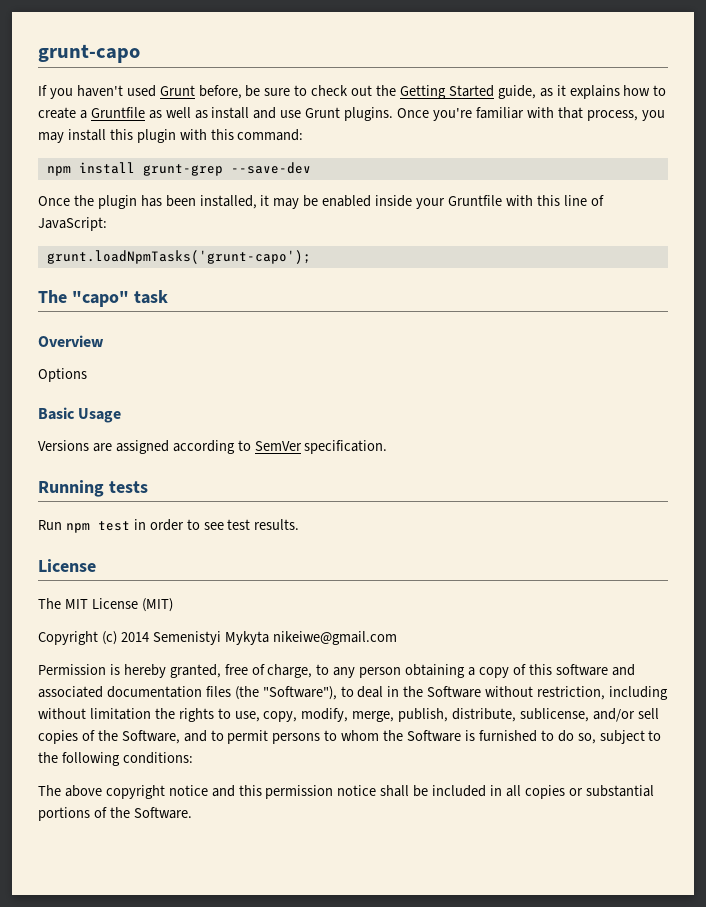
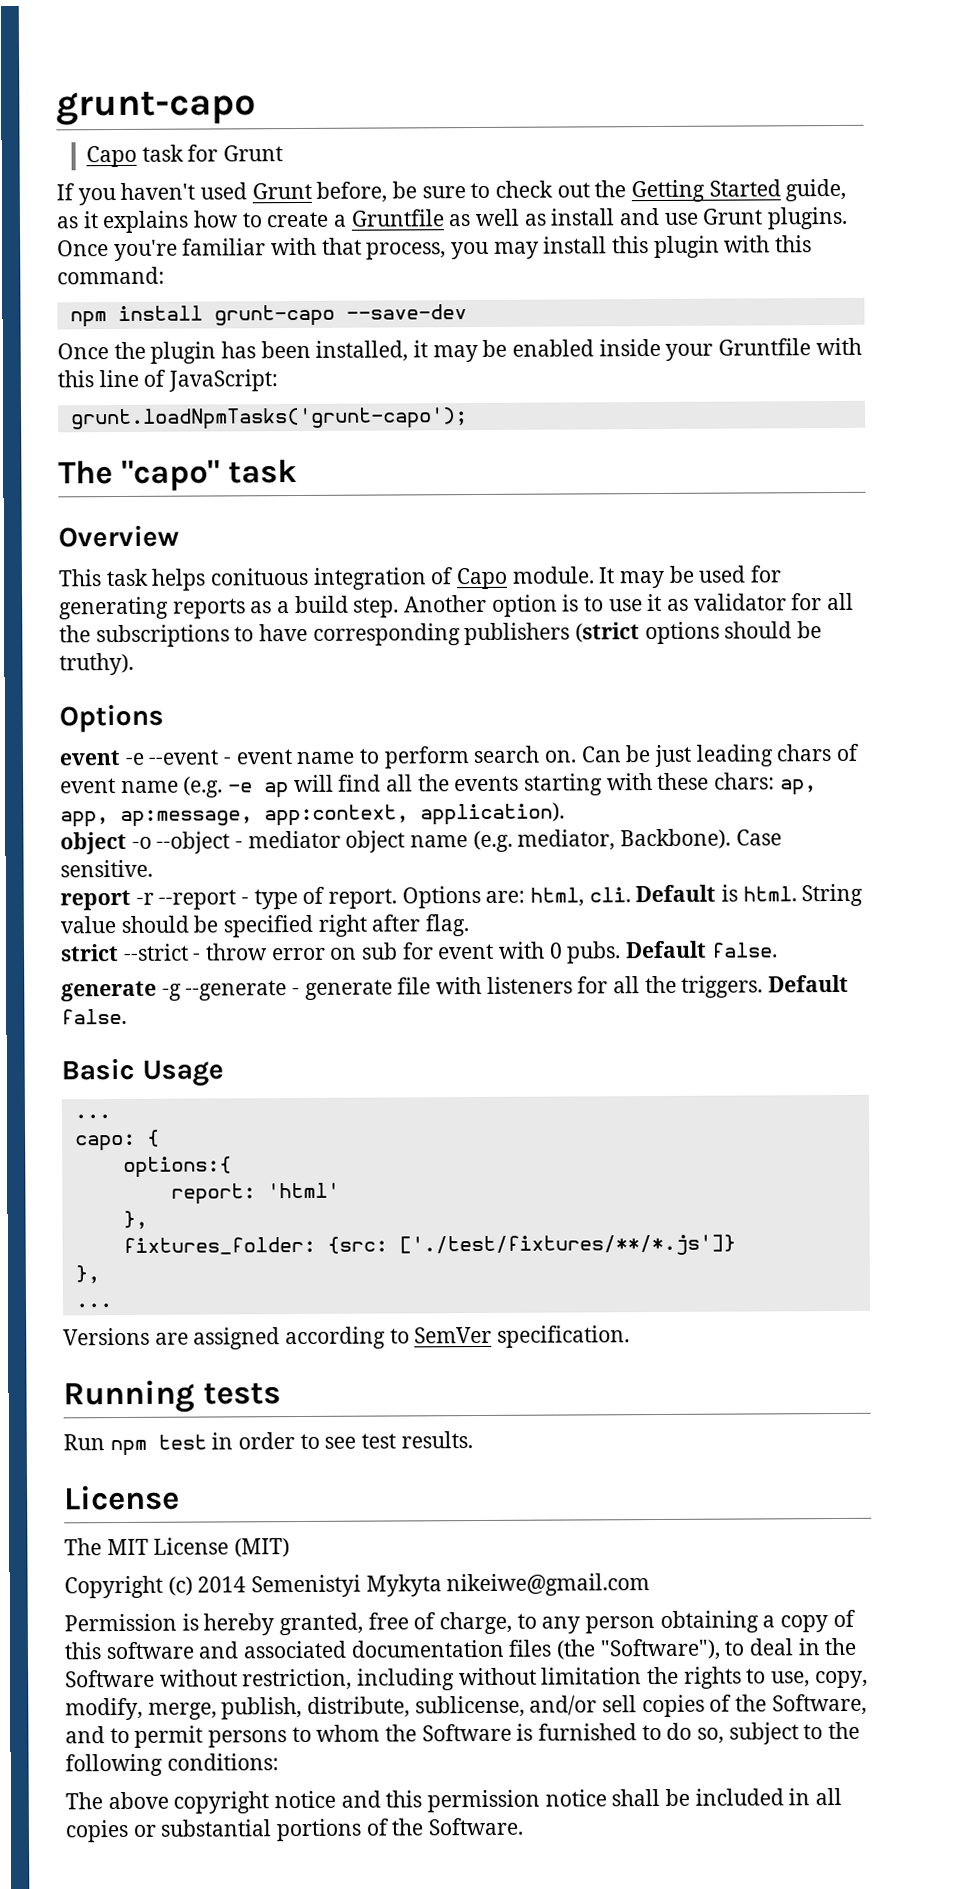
[38,44,140,63] grunt-capo -> [56,90,256,126] [86,144,284,168] grunt-capo // Capo task for Grunt
[142,164,223,176] grunt-grep -> [213,304,335,327] grunt-capo
[38,368,87,382] [38,407,122,423] Options // Basic Usage -> [58,565,782,591] [59,592,855,620] [59,621,823,648] [59,652,134,676] [59,704,164,733] [59,743,860,769] [60,772,817,799] [60,802,565,828] [60,828,782,855] [60,859,153,878] [60,883,864,911] [60,914,470,938] [60,940,778,964] [61,974,850,1002] [61,1008,127,1025] [61,1058,224,1087] [73,1114,111,1119] [74,1129,160,1152] [122,1156,232,1178] [170,1182,340,1205] [122,1210,148,1229] [122,1234,736,1257] [74,1265,100,1284] [74,1303,113,1308] This task helps conituous integration of Capo module. It may be used for generating reports as a build step. Another option is to use it as validator for all the subscriptions to have corresponding publishers (strict options should be truthy). // Options // event -e --event - event name to perform search on. Can be just leading chars of event name (e.g. -e ap will find all the events starting with these chars: ap, app, ap:message, app:context, application). // object -o --object - mediator object name (e.g. mediator, Backbone). Case sensitive. // report -r --report - type of report. Options are: html, cli. Default is html. String value should be specified right after flag. // strict --strict - throw error on sub for event with 0 pubs. Default false. // generate -g --generate - generate file with listeners for all the triggers. Default false. // Basic Usage // ... // capo: { // options:{ // report: 'html' // }, // fixtures_folder: {src: ['./test/fixtures/**/*.js']} // }, // ...

